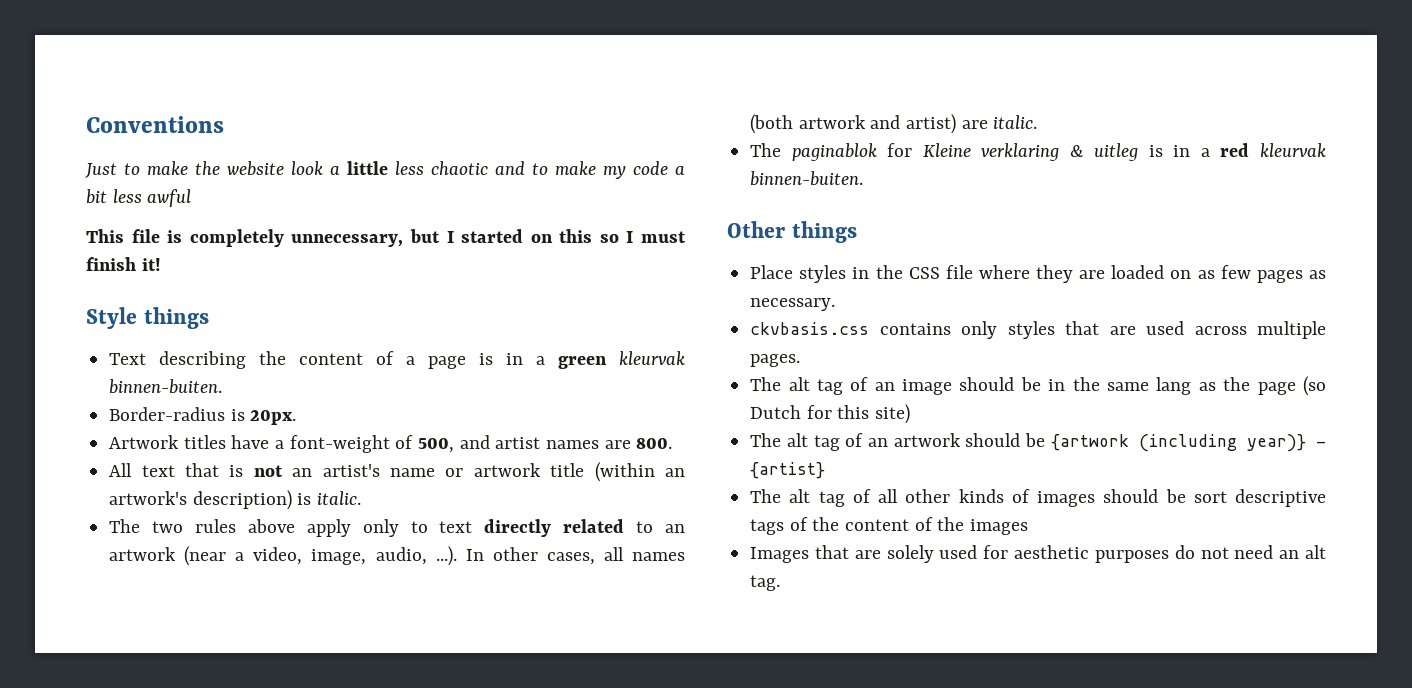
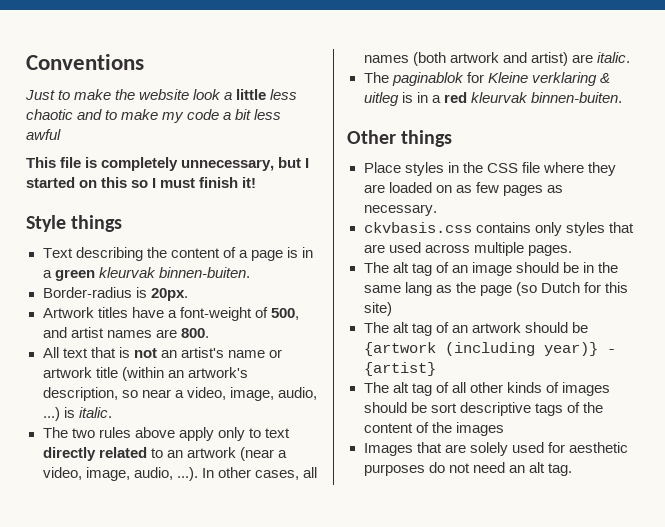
[192,490,292,510] description) -> [42,387,317,401] [42,407,60,421] description, so near a video, image, audio, ...)

